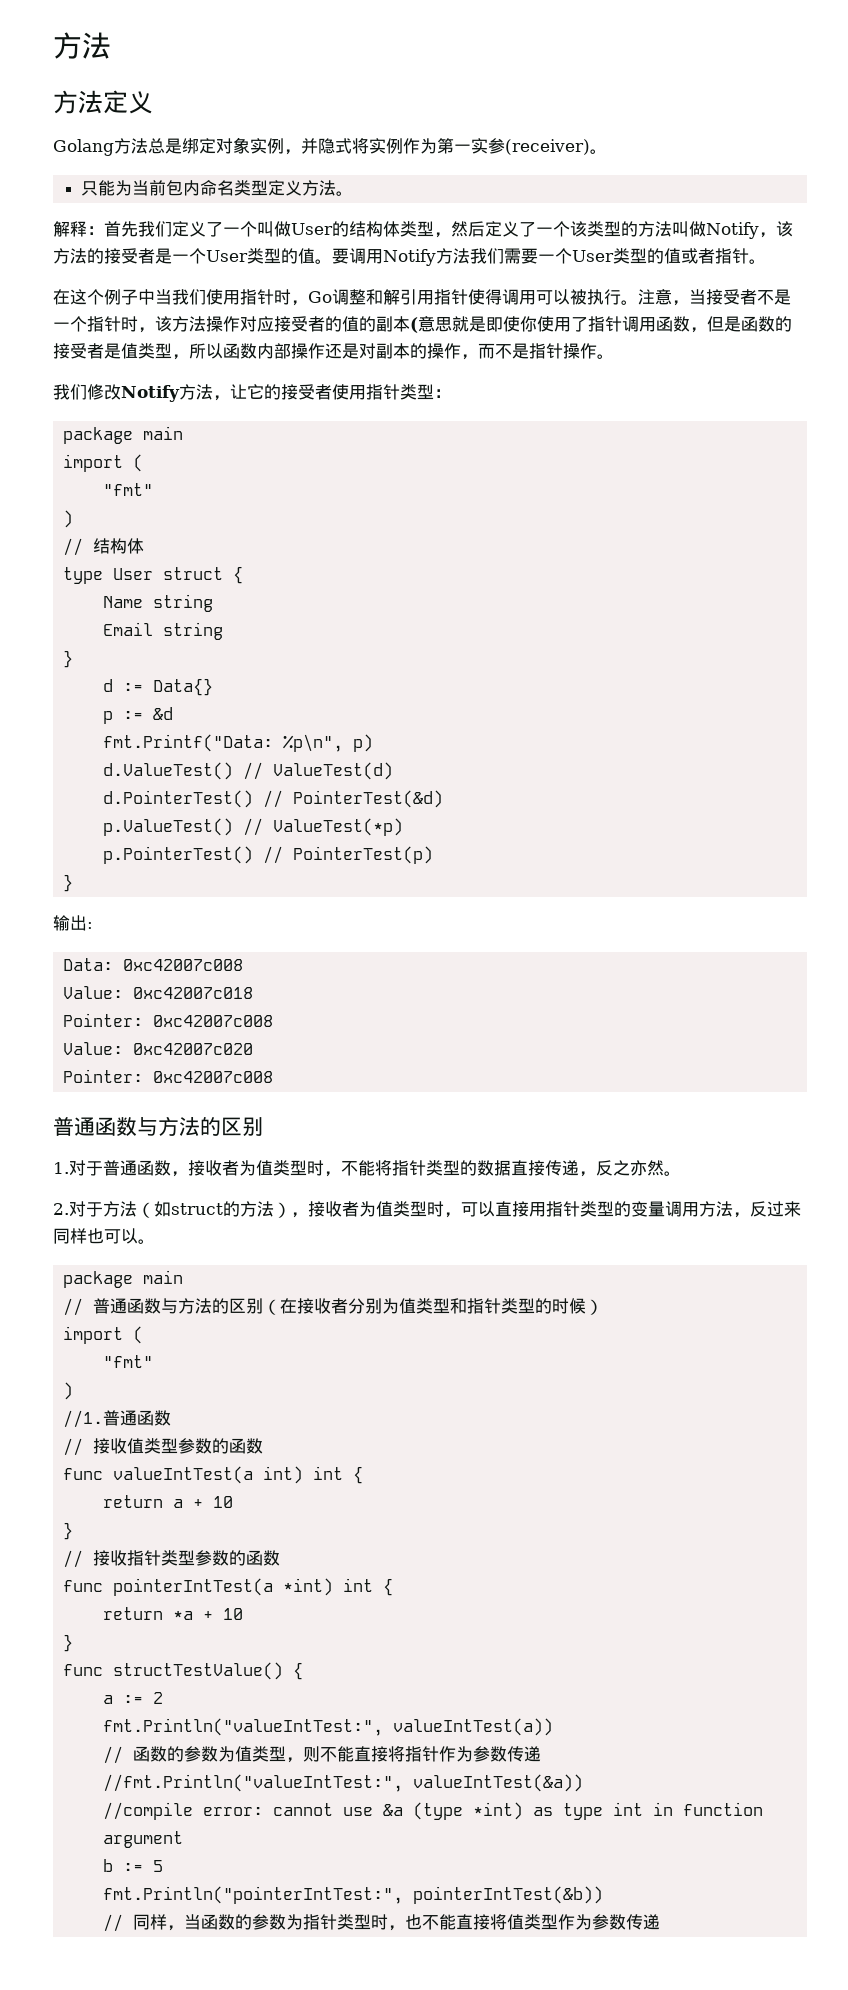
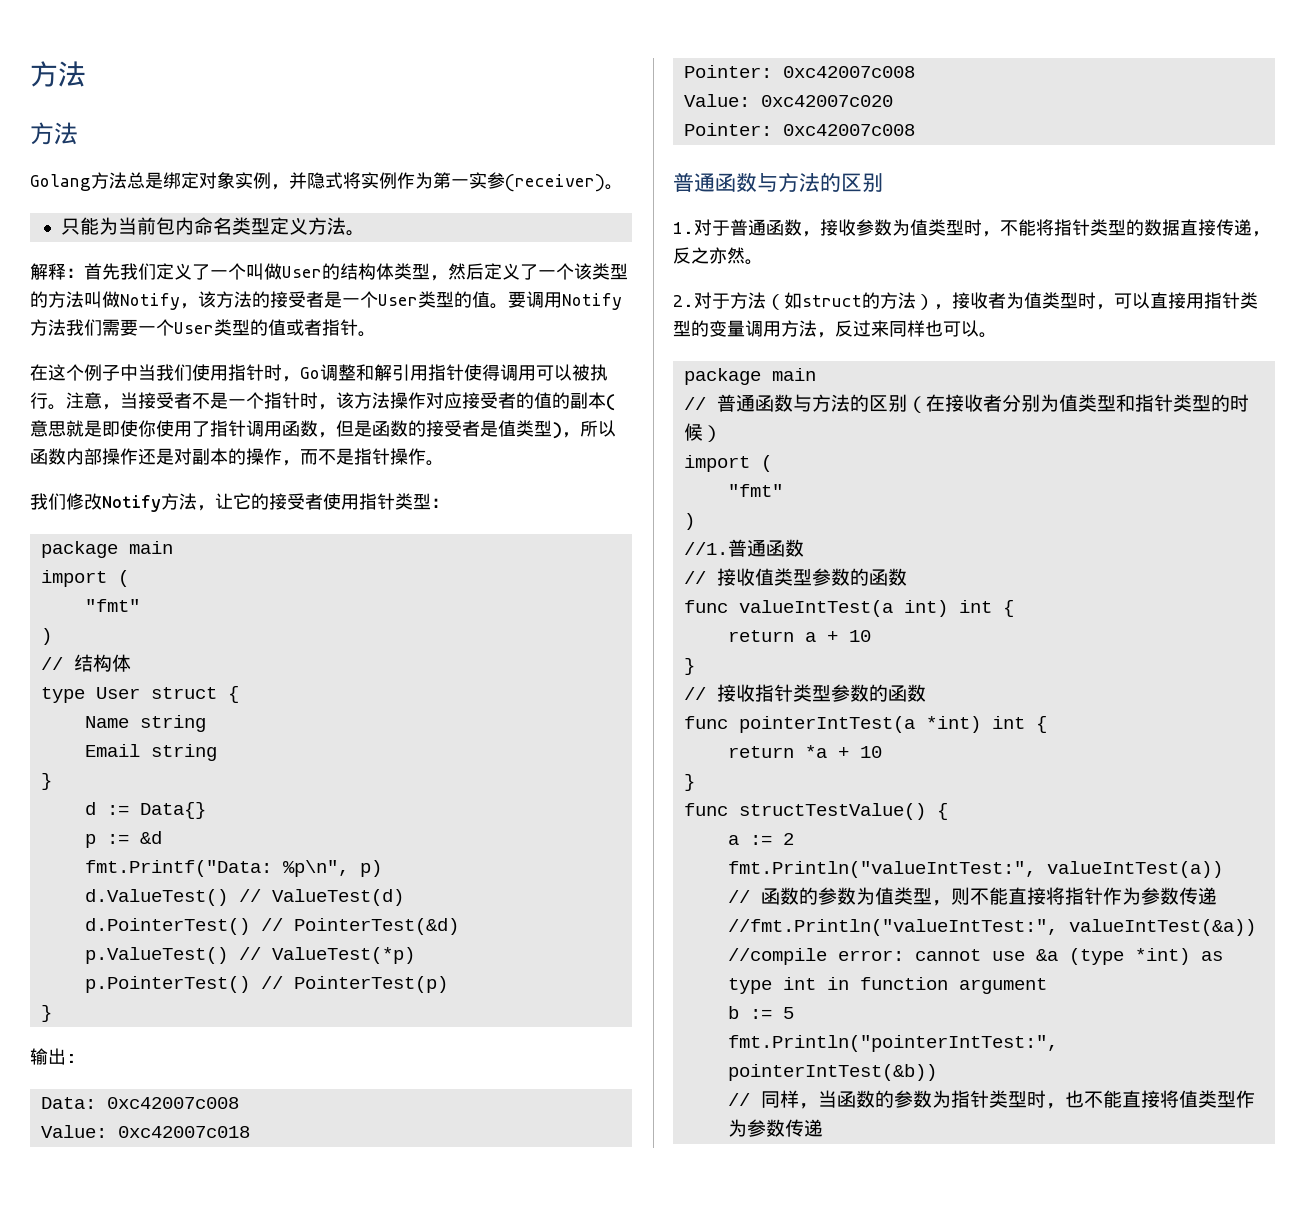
[103,90,153,114] 定义 -> (78, 133) none
(172, 351) none -> [552,422,562,439] )
[222,1160,239,1176] 者 -> [856,219,892,236] 参数

